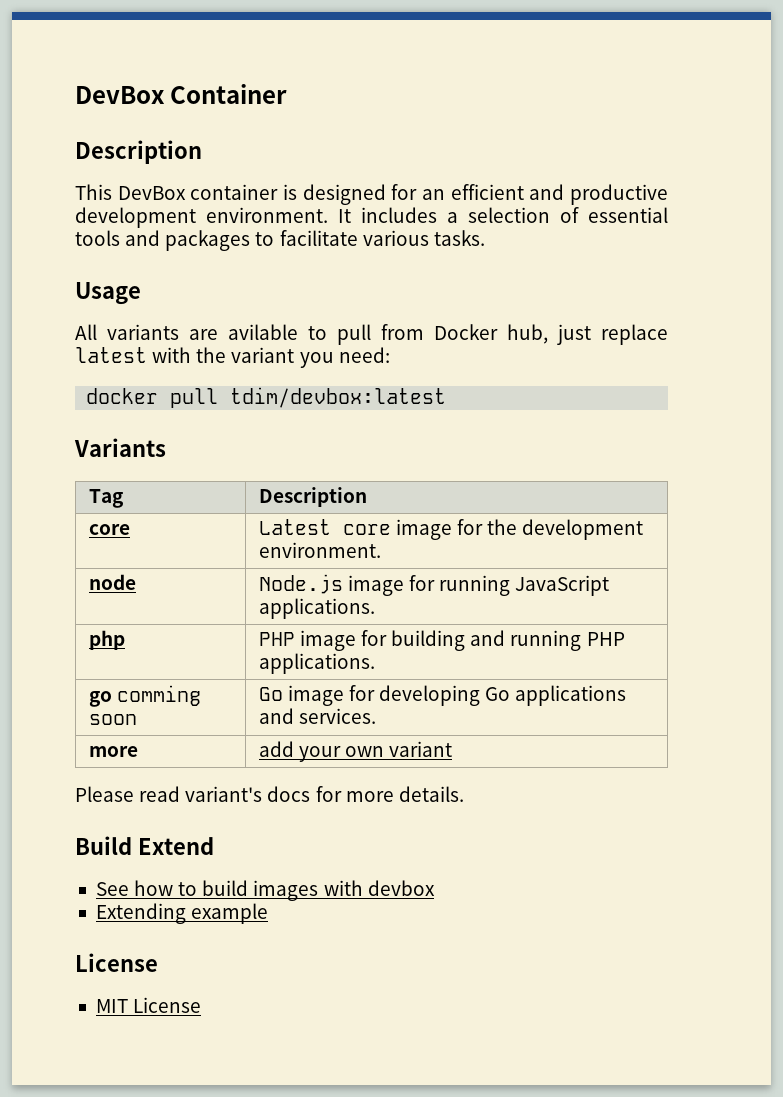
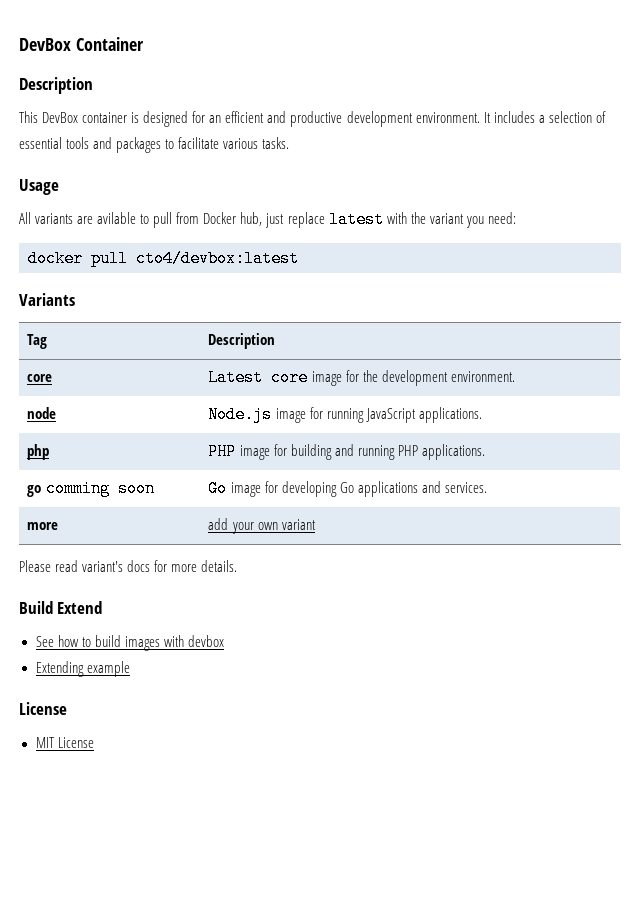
[230,387,447,408] tdim/devbox:latest -> [136,250,299,267] cto4/devbox:latest

